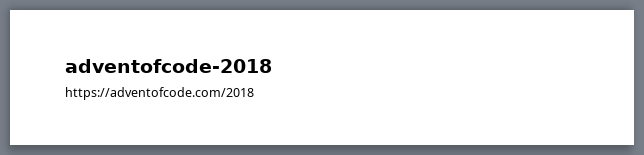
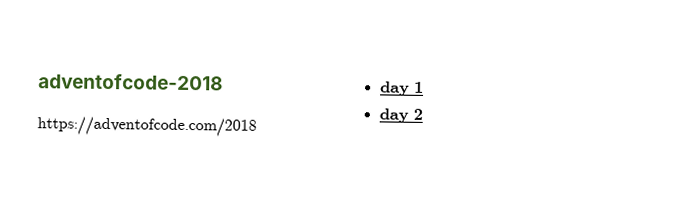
(254, 93) none -> [379,81,424,96] [378,108,423,123] // day 1 // day 2

